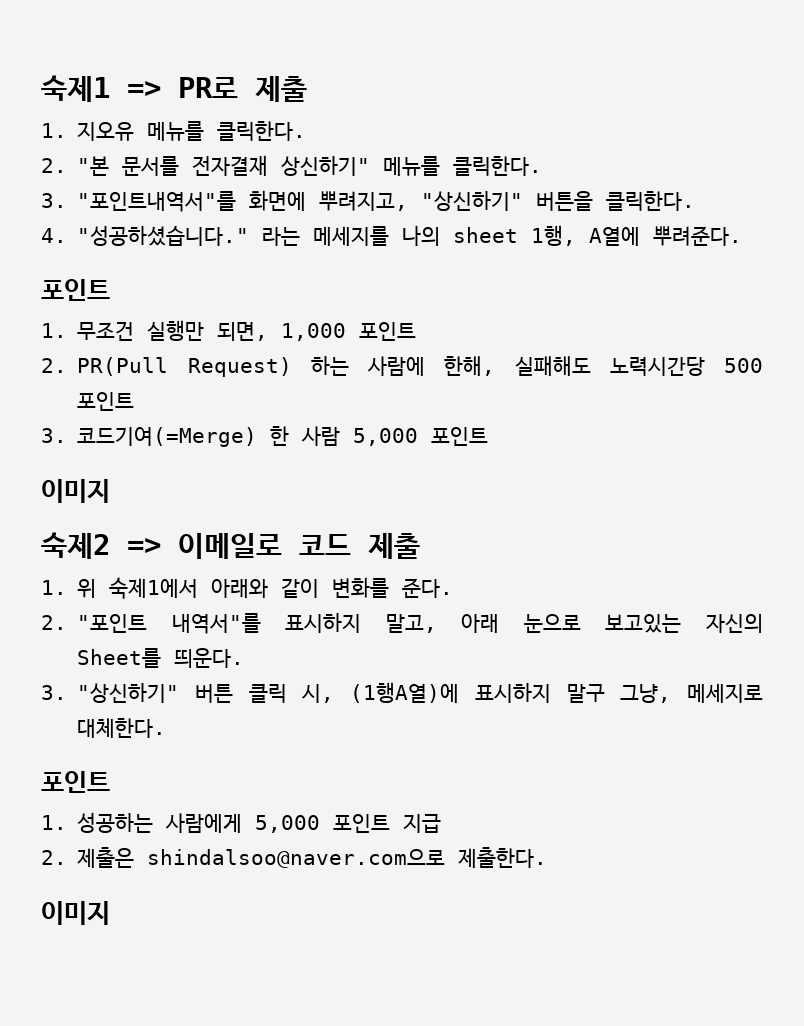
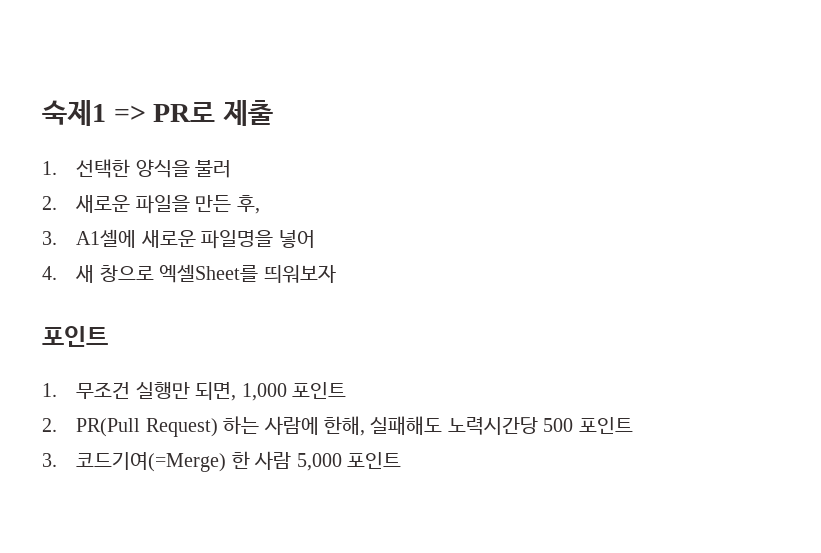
[77,121,307,141] [41,155,543,176] [41,190,696,212] [41,225,743,246] 지오유 메뉴를 클릭한다. // 2. "본 문서를 전자결재 상신하기" 메뉴를 클릭한다. // 3. "포인트내역서"를 화면에 뿌려지고, "상신하기" 버튼을 클릭한다. // 4. "성공하셨습니다." 라는 메세지를 나의 sheet 1행, A열에 뿌려준다. -> [76,159,232,178] [42,195,260,214] [42,229,315,249] [42,264,336,283] 선택한 양식을 불러 // 2. 새로운 파일을 만든 후, // 3. A1셀에 새로운 파일명을 넣어 // 4. 새 창으로 엑셀Sheet를 띄워보자
[41,479,110,503] [41,532,420,559] [41,577,454,599] [41,613,763,634] [77,648,245,668] [41,682,763,703] [77,718,167,738] [41,771,110,793] [41,812,442,833] [41,847,548,868] [41,901,110,925] // 이미지 // 숙제2 => 이메일로 코드 제출 // 1. 위 숙제1에서 아래와 같이 변화를 준다. // 2. "포인트 내역서"를 표시하지 말고, 아래 눈으로 보고있는 자신의 Sheet를 띄운다. // 3. "상신하기" 버튼 클릭 시, (1행A열)에 표시하지 말구 그냥, 메세지로 대체한다. // 포인트 // 1. 성공하는 사람에게 5,000 포인트 지급 // 2. 제출은 shindalsoo@naver.com으로 제출한다. // 이미지 -> (402, 460) none

